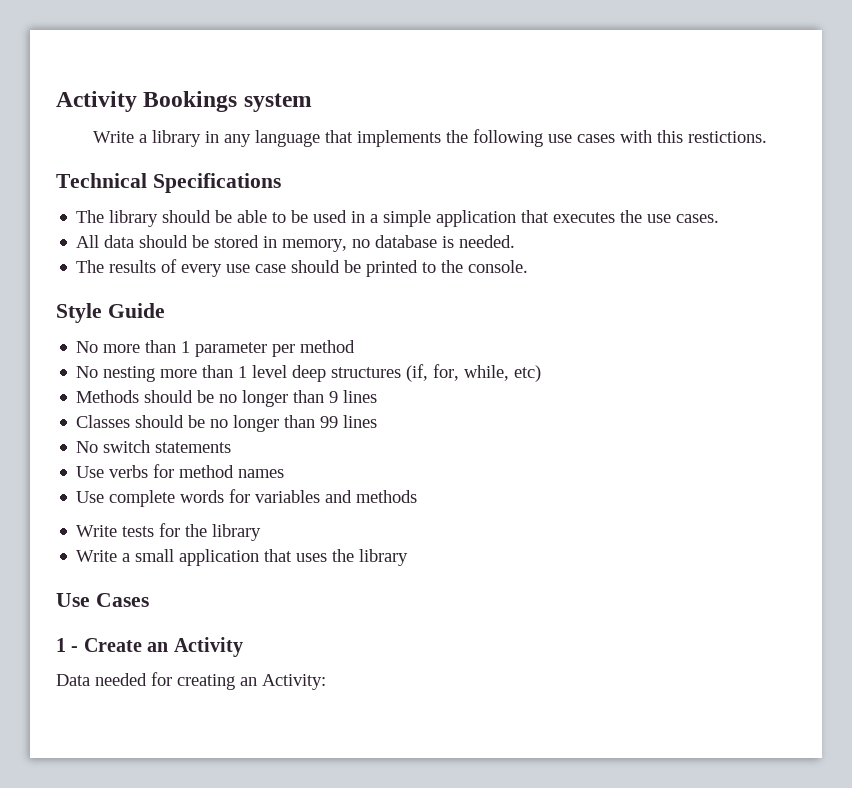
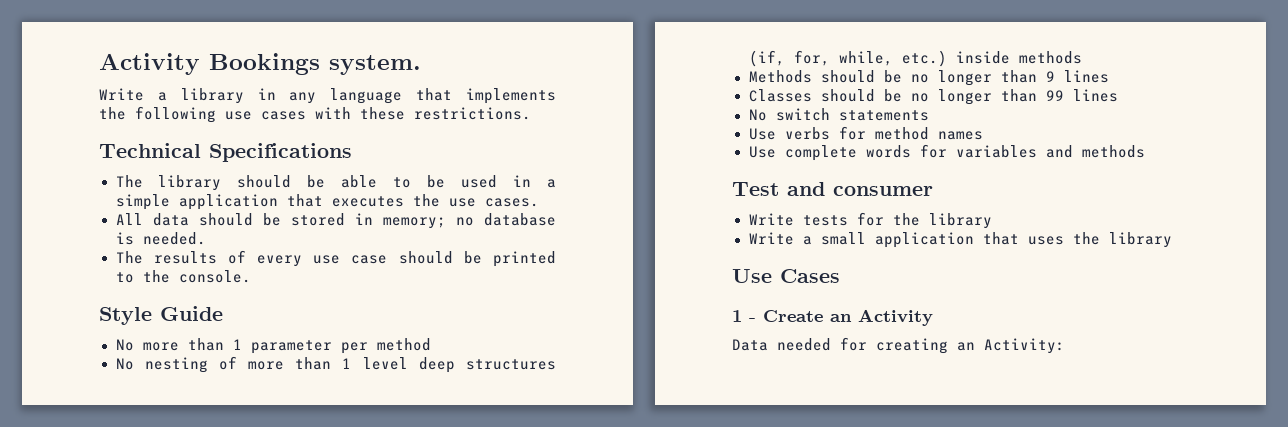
[243,93,312,112] system -> [329,55,421,75] system.
[657,130,768,143] this restictions. -> [360,107,531,120] these restrictions.
[282,239,348,252] memory, -> [382,217,446,229] memory;
(156, 374) none -> [218,356,237,370] of
[514,365,542,382] etc) -> [901,50,1082,67] etc.) inside methods
(418, 496) none -> [732,182,933,196] // Test and consumer

